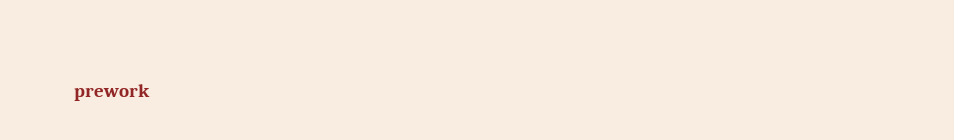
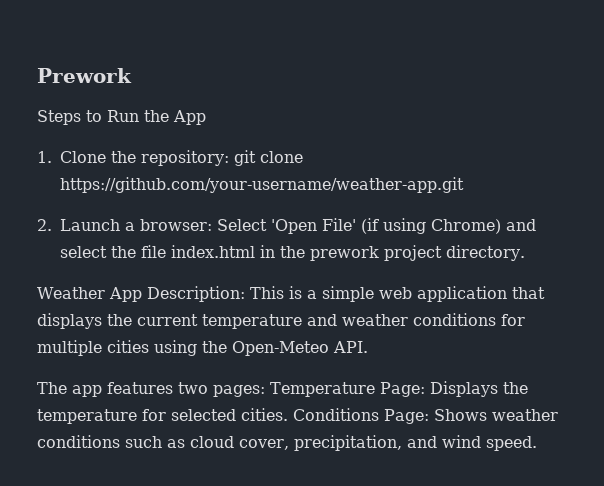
[74,84,150,101] prework -> [37,68,132,83] [37,110,206,125] [37,150,303,166] [60,177,464,193] [37,218,536,234] [60,245,525,261] [37,286,545,302] [37,313,525,329] [37,340,368,356] [37,381,528,397] [37,408,558,424] [37,435,537,451] Prework // Steps to Run the App // 1. Clone the repository: git clone https://github.com/your-username/weather-app.git // 2. Launch a browser: Select 'Open File' (if using Chrome) and select the file index.html in the prework project directory. // Weather App Description: This is a simple web application that displays the current temperature and weather conditions for multiple cities using the Open-Meteo API. // The app features two pages: Temperature Page: Displays the temperature for selected cities. Conditions Page: Shows weather conditions such as cloud cover, precipitation, and wind speed.

